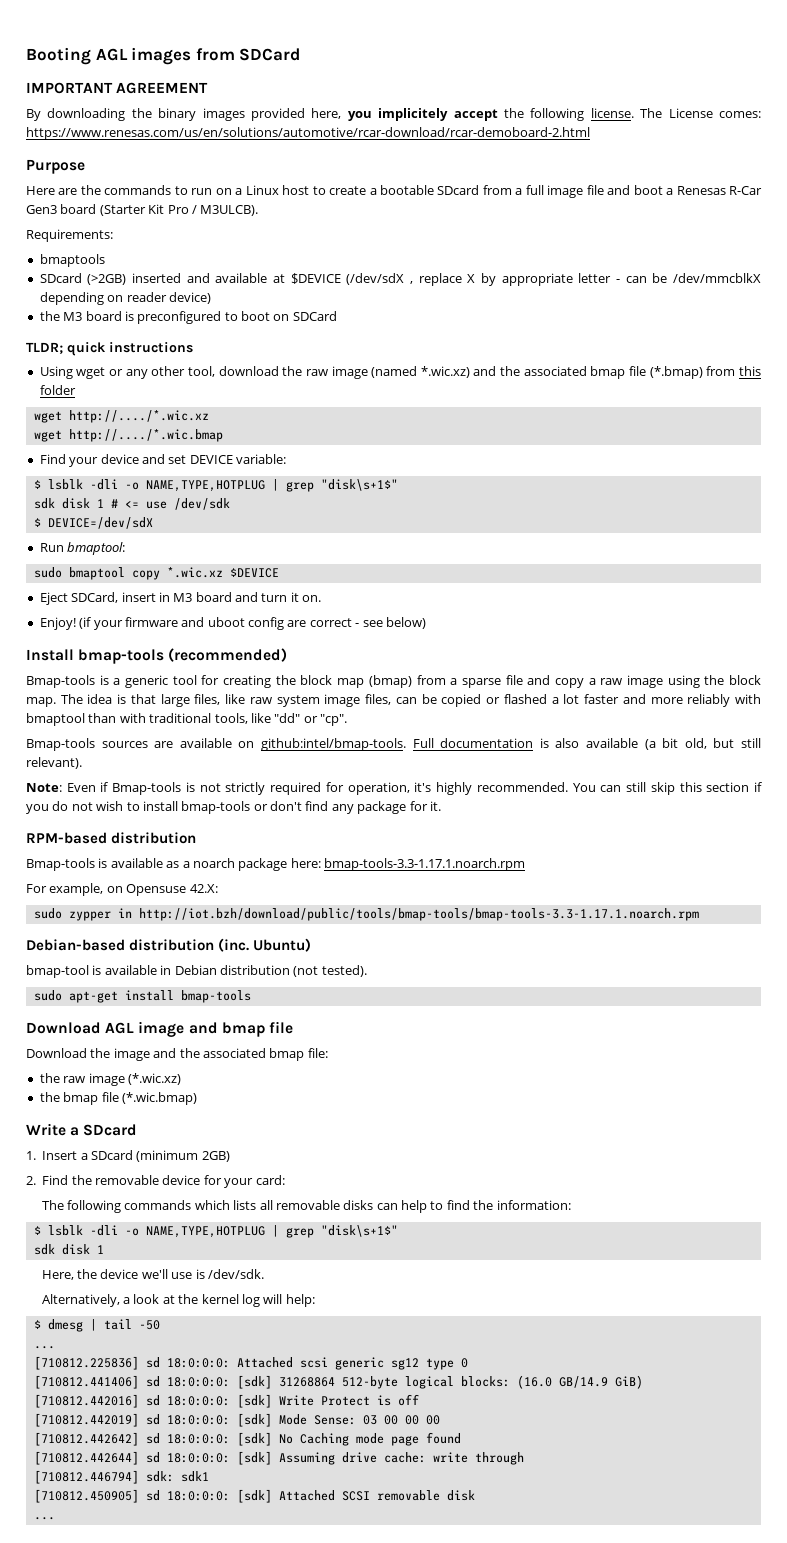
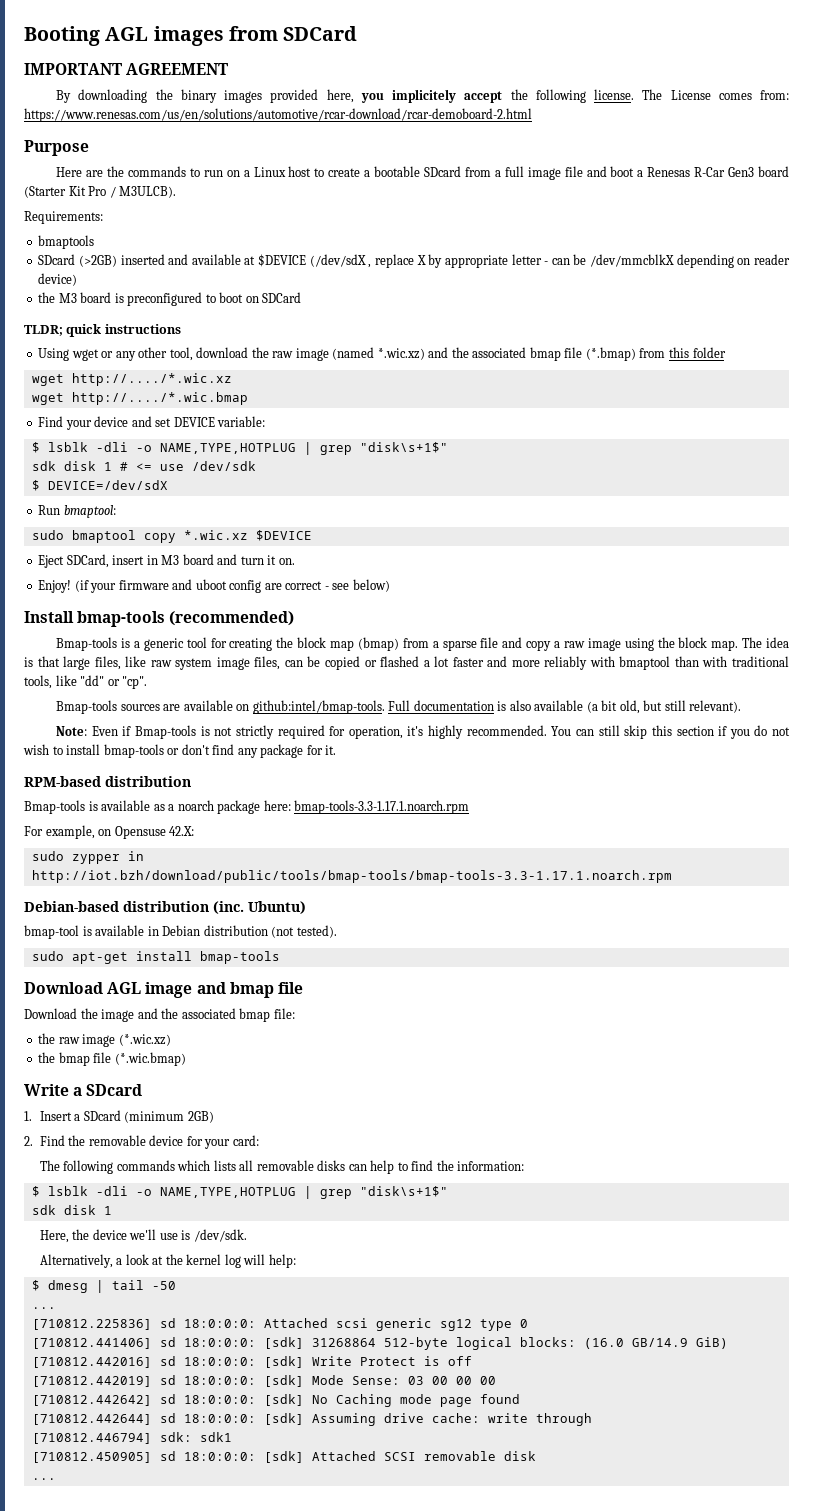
[718,111,761,118] comes: -> [718,90,789,100] comes from:

